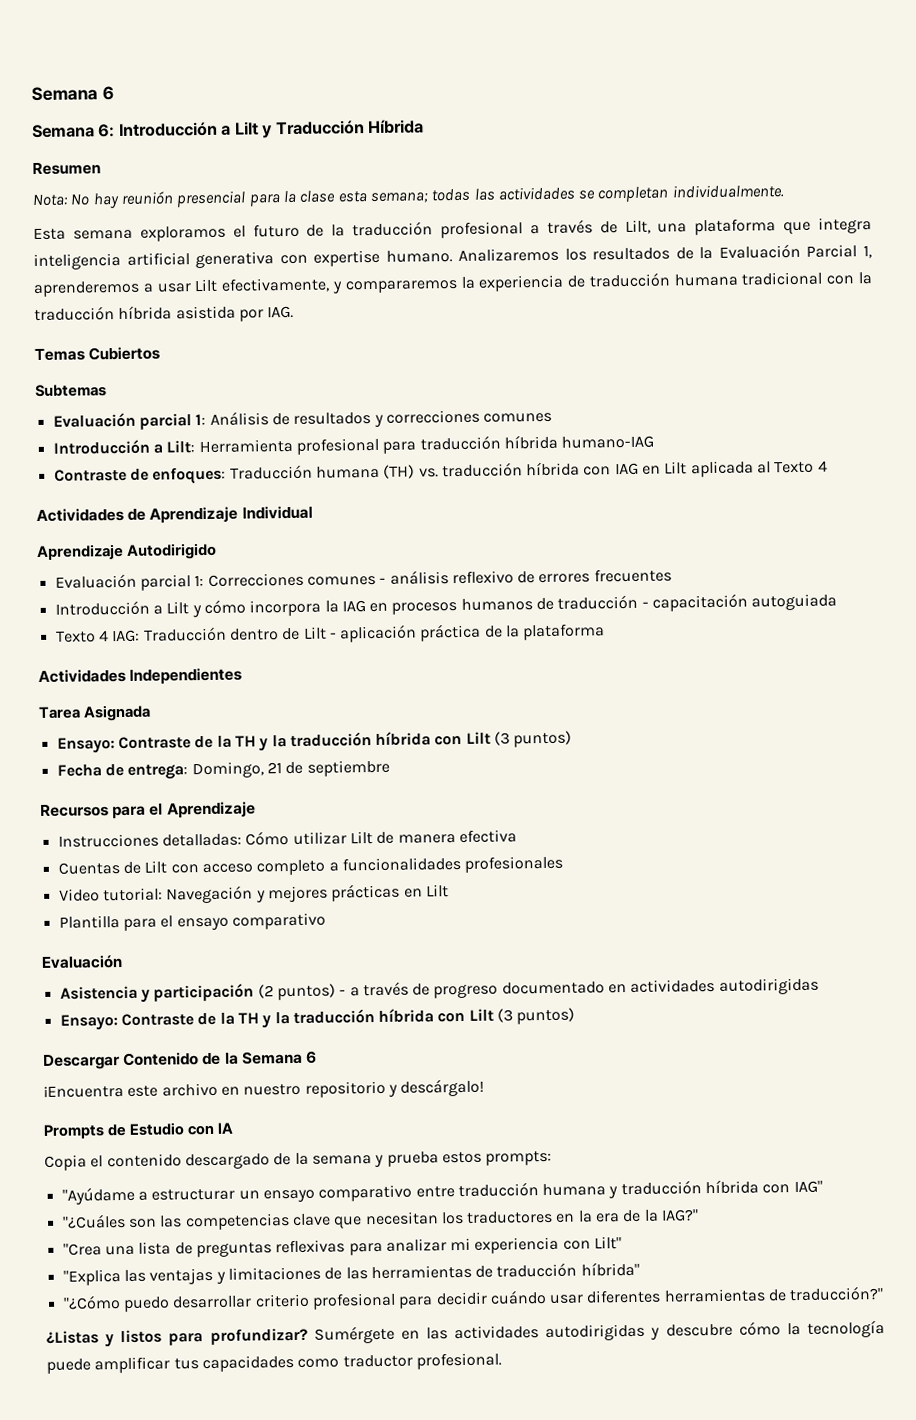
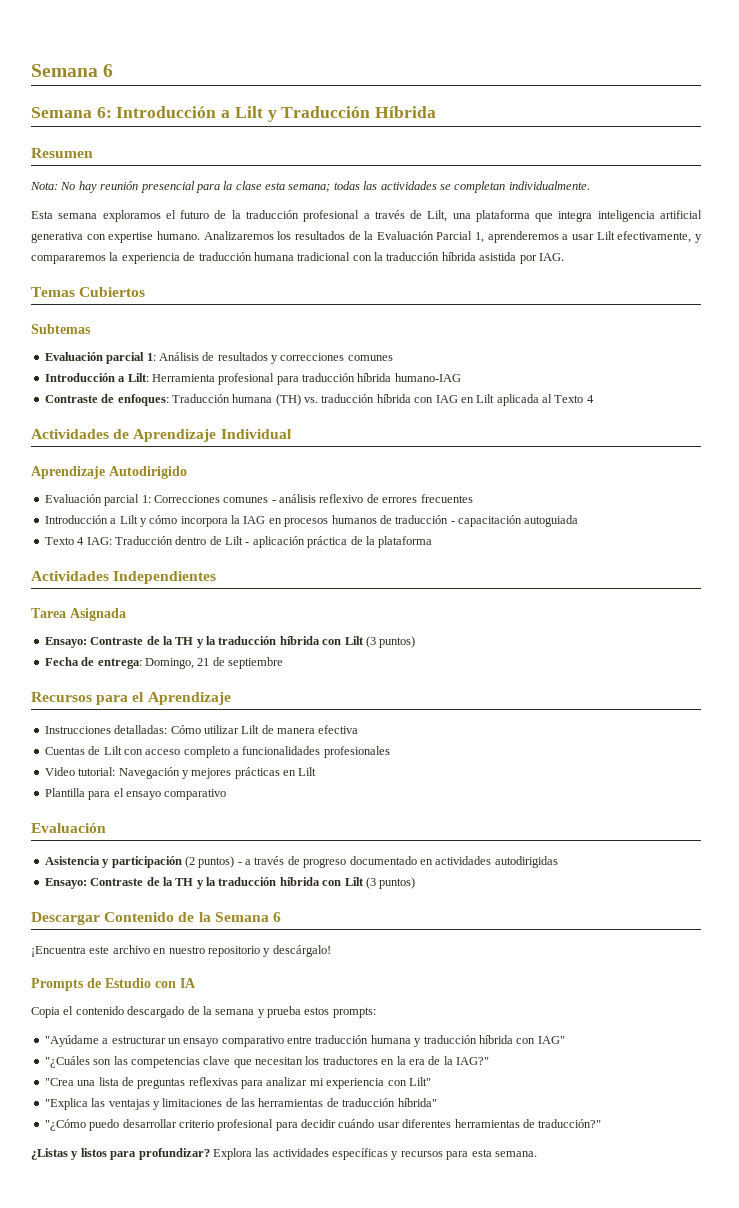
[313,1319,885,1344] [46,1352,502,1374] Sumérgete en las actividades autodirigidas y descubre cómo la tecnología puede amplificar tus capacidades como traductor profesional. -> [212,1148,537,1160] Explora las actividades específicas y recursos para esta semana.

